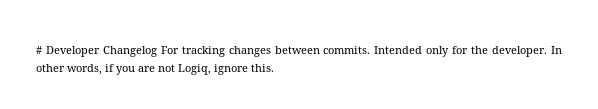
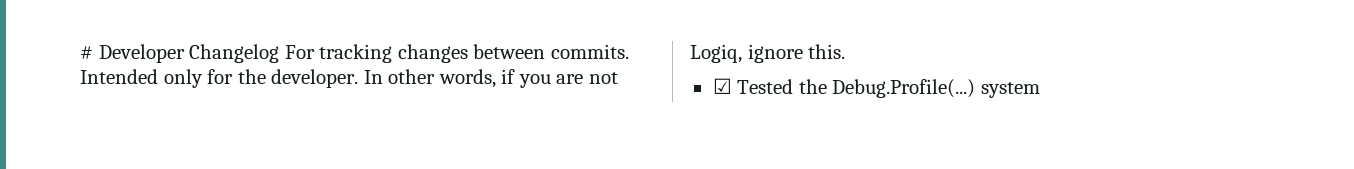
(274, 68) none -> [712,78,1040,98] // ☑ Tested the Debug.Profile(...) system

